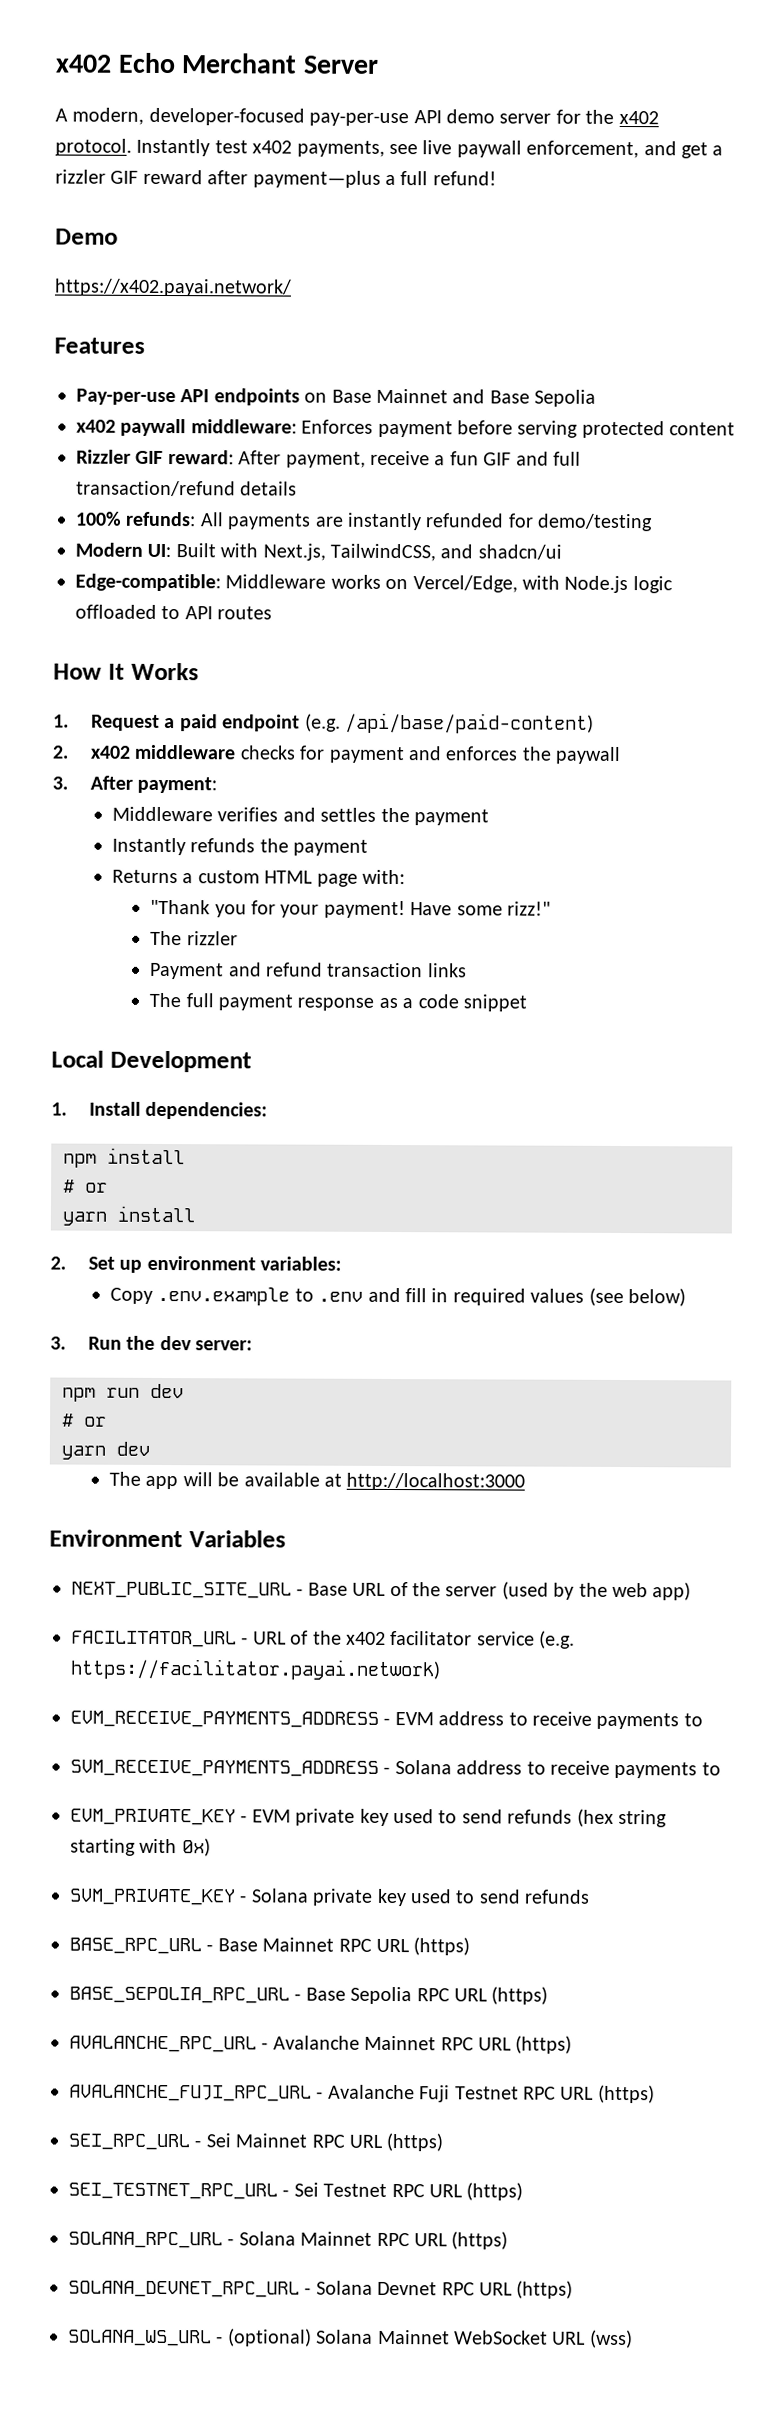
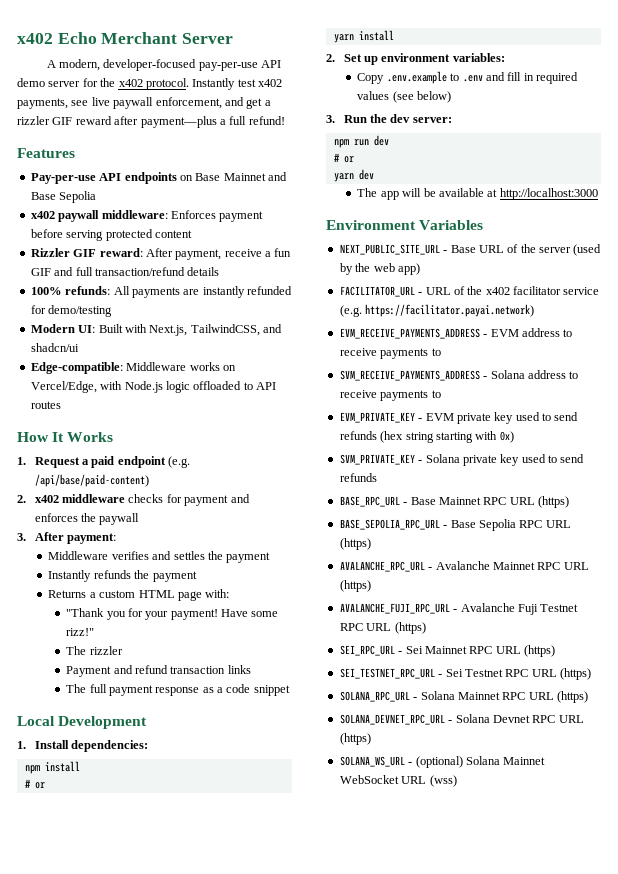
[55,228,118,245] [54,278,292,297] // Demo // https://x402.payai.network/ -> (285, 120) none

